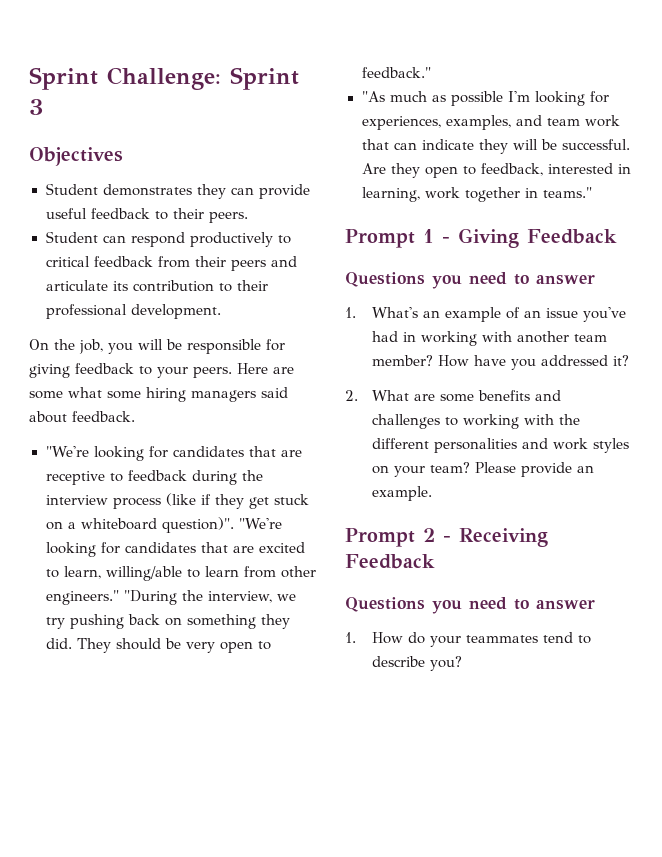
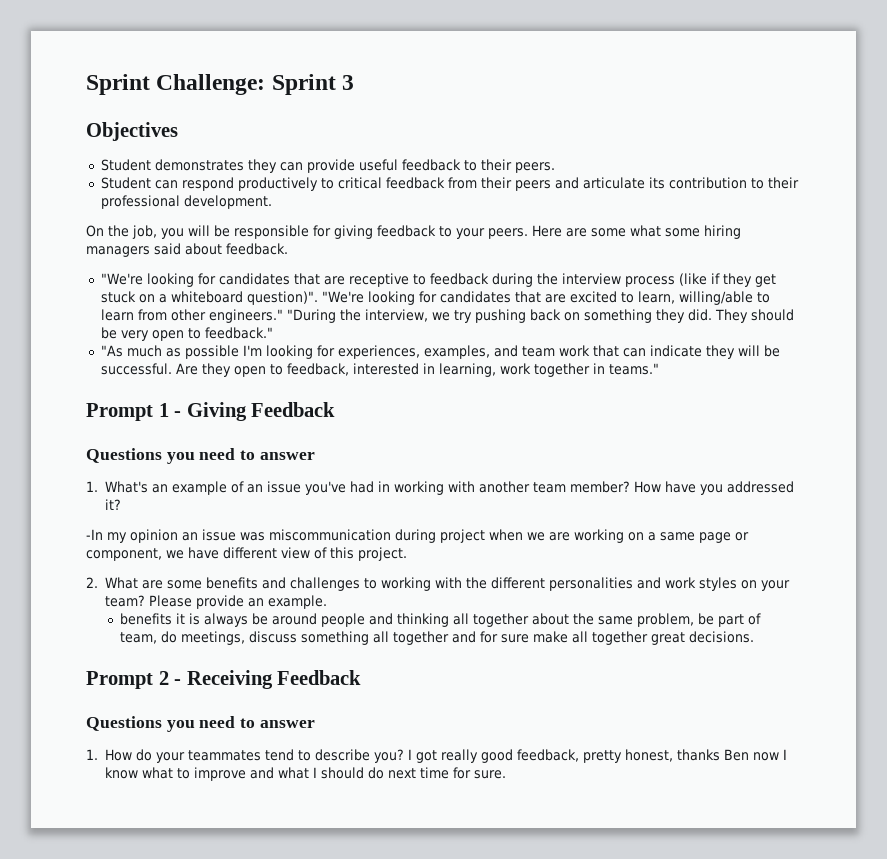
(630, 360) none -> [86,529,749,543] [86,547,407,561] // -In my opinion an issue was miscommunication during project when we are working on a same page or component, we have different view of this project.
(433, 493) none -> [120,613,762,627] [120,631,755,645] // benefits it is always be around people and thinking all together about the same problem, be part of team, do meetings, discuss something all together and for sure make all together great decisions.
(463, 663) none -> [408,749,788,763] [105,767,507,781] I got really good feedback, pretty honest, thanks Ben now I know what to improve and what I should do next time for sure.

